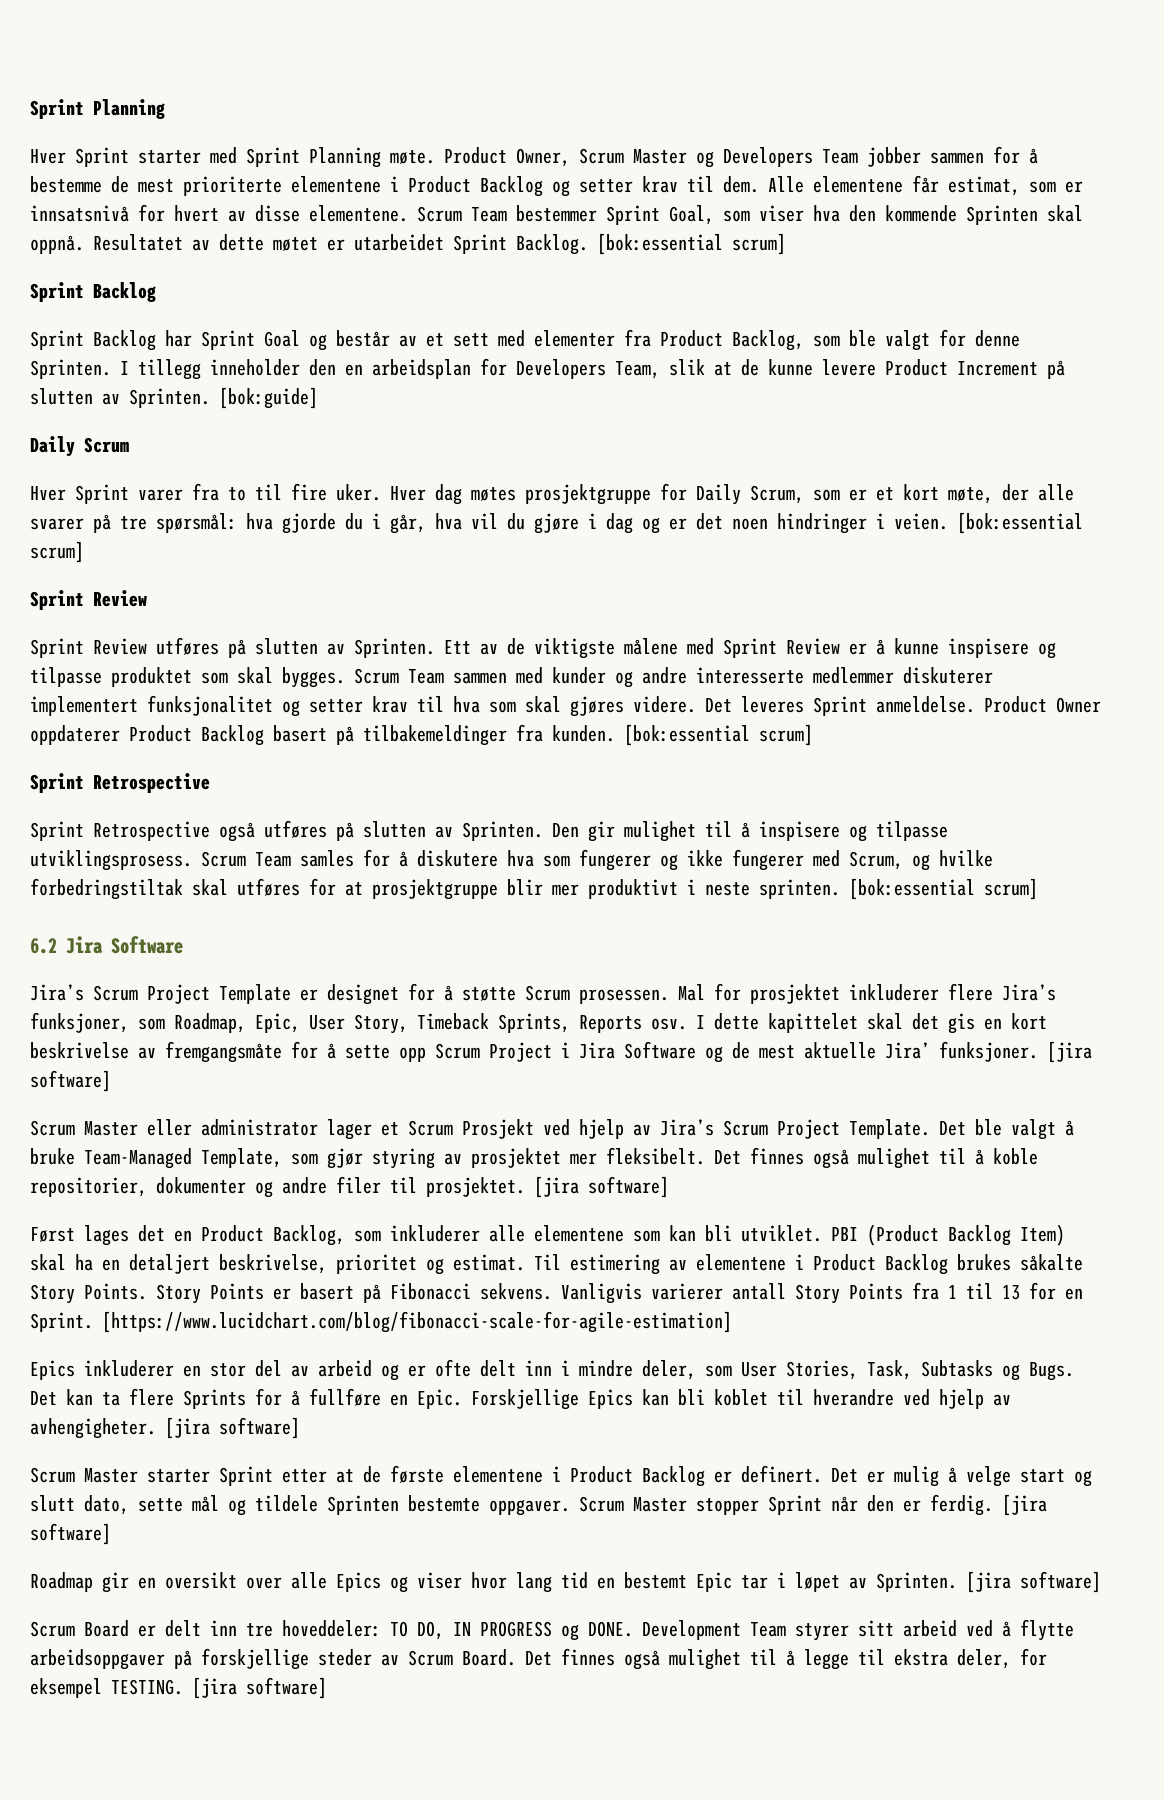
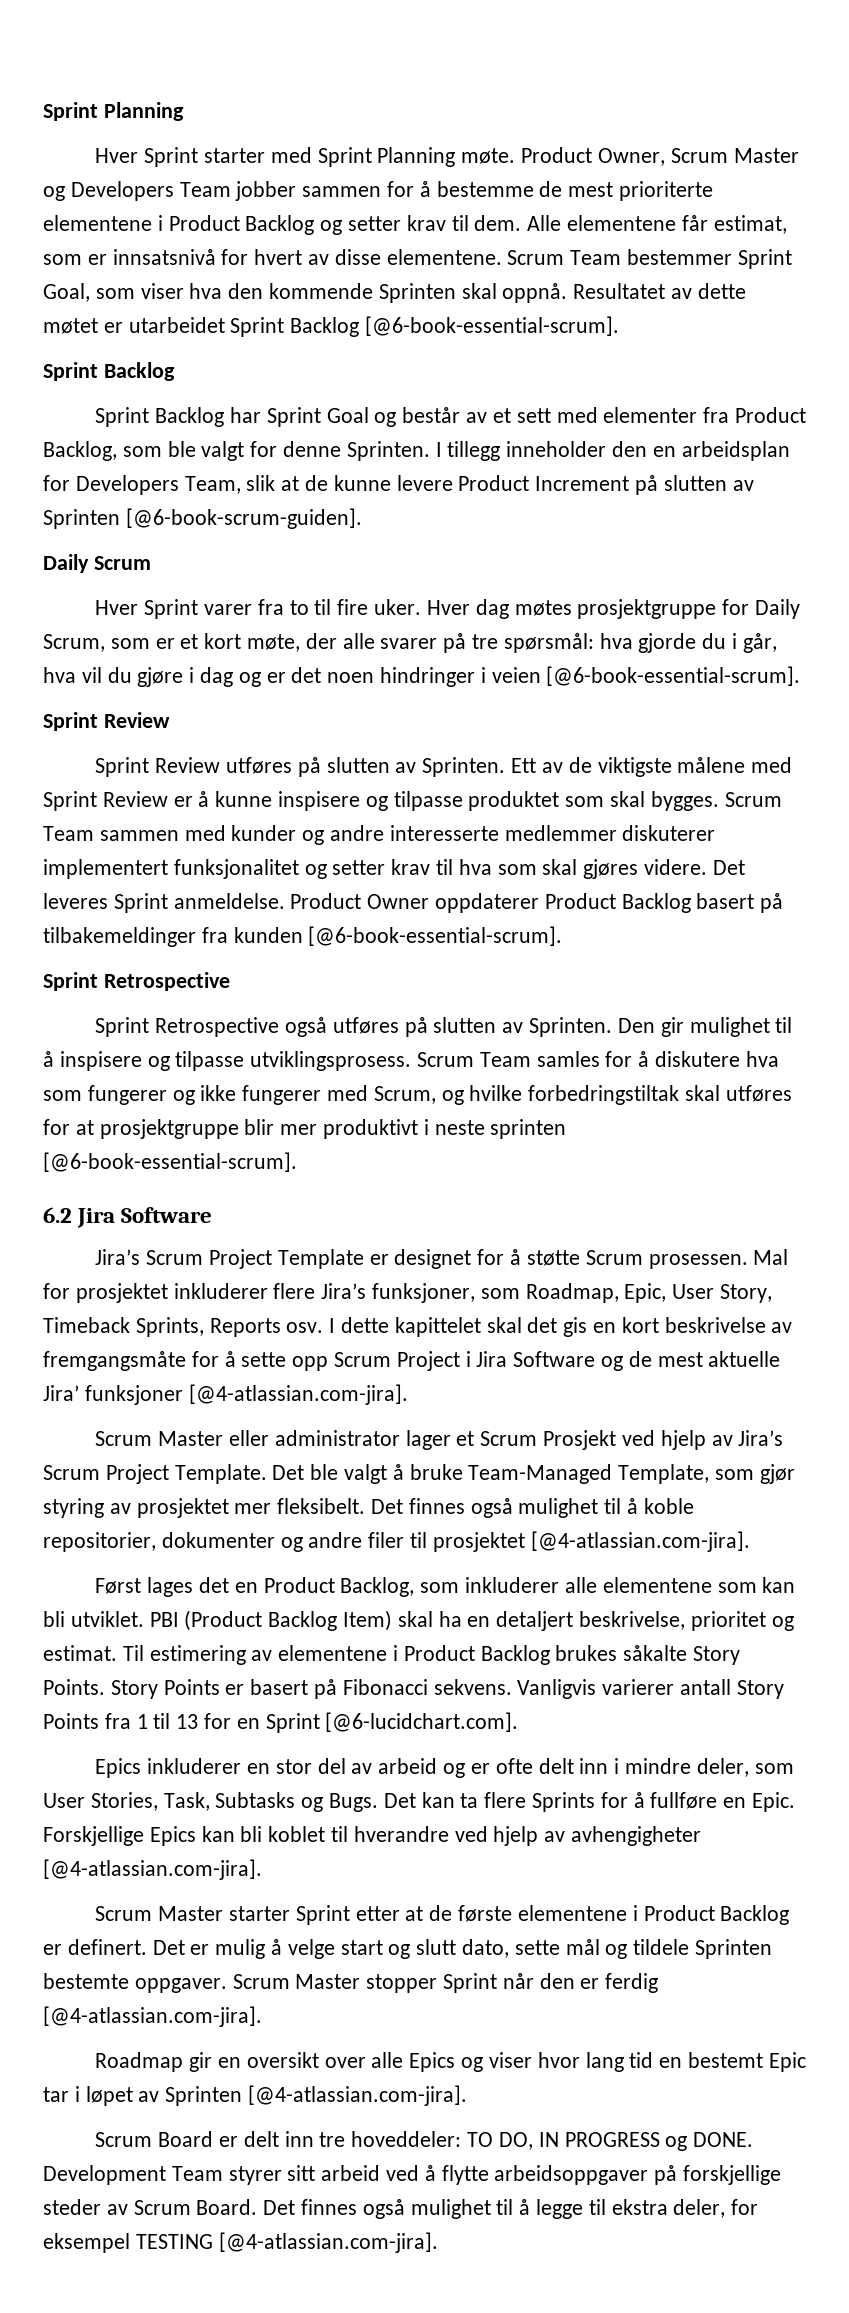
[516,233,786,255] Backlog. [bok:essential scrum] -> [290,316,620,337] Backlog [@6-book-essential-scrum].
[129,387,318,409] Sprinten. [bok:guide] -> [43,508,362,529] Sprinten [@6-book-scrum-guiden].
[894,512,1083,534] [30,541,84,563] veien. [bok:essential scrum] -> [491,666,801,686] veien [@6-book-essential-scrum].
[552,724,813,746] kunden. [bok:essential scrum] -> [233,926,563,946] kunden [@6-book-essential-scrum].
[759,878,1038,900] sprinten. [bok:essential scrum] -> [490,1119,567,1139] [43,1152,297,1172] sprinten [@6-book-essential-scrum].
[939,1041,1092,1063] [30,1070,111,1092] funksjoner. [jira software] -> [84,1384,408,1405] funksjoner [@4-atlassian.com-jira].
[426,1176,669,1198] prosjektet. [jira software] -> [432,1531,750,1552] prosjektet [@4-atlassian.com-jira].
[30,1311,732,1333] Sprint. [https://www.lucidchart.com/blog/fibonacci-scale-for-agile-estimation] -> [265,1712,519,1733] Sprint [@6-lucidchart.com].
[30,1417,300,1439] avhengigheter. [jira software] -> [571,1826,702,1846] [43,1859,262,1880] avhengigheter [@4-atlassian.com-jira].
[930,1494,1047,1516] [30,1523,111,1545] ferdig. [jira software] -> [605,1973,659,1993] [43,2006,262,2027] ferdig [@4-atlassian.com-jira].
[876,1571,1101,1593] Sprinten. [jira software] -> [165,2085,468,2106] Sprinten [@4-atlassian.com-jira].
[111,1677,327,1699] TESTING. [jira software] -> [135,2232,438,2253] TESTING [@4-atlassian.com-jira].

